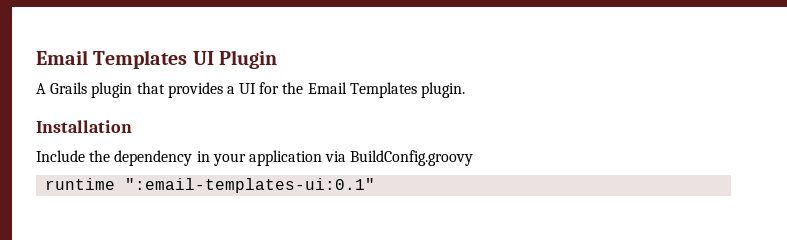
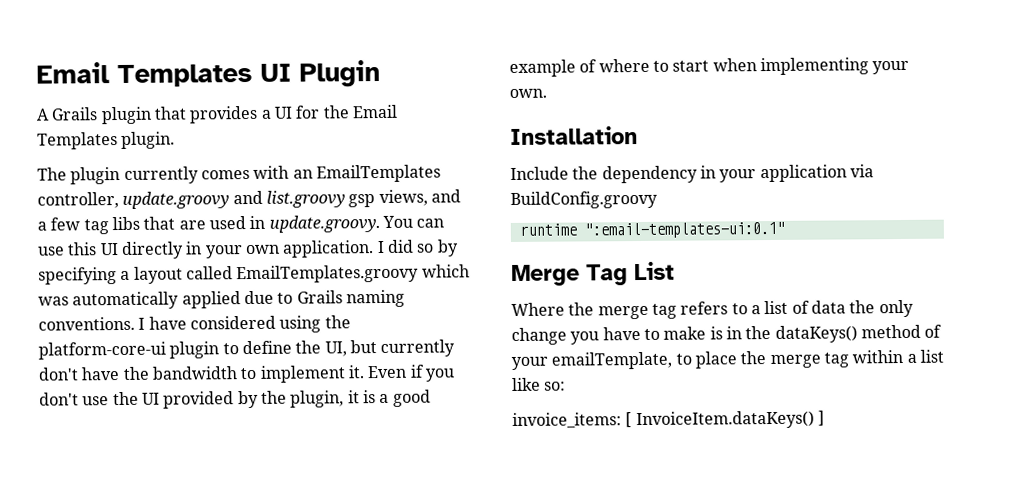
(466, 90) none -> [37,164,441,185] [37,189,461,209] [37,215,445,235] [38,239,459,259] [38,264,470,285] [38,289,405,310] [38,315,351,333] [38,339,456,360] [38,364,455,383] [39,389,431,409] [509,57,910,78] [509,88,547,99] // The plugin currently comes with an EmailTemplates controller, update.groovy and list.groovy gsp views, and a few tag libs that are used in update.groovy. You can use this UI directly in your own application. I did so by specifying a layout called EmailTemplates.groovy which was automatically applied due to Grails naming conventions. I have considered using the platform-core-ui plugin to define the UI, but currently don't have the bandwidth to implement it. Even if you don't use the UI provided by the plugin, it is a good example of where to start when implementing your own.
(376, 185) none -> [511,261,675,286] [511,299,914,320] [511,324,943,345] [511,349,944,370] [512,377,567,391] [512,410,825,430] // Merge Tag List // Where the merge tag refers to a list of data the only change you have to make is in the dataKeys() method of your emailTemplate, to place the merge tag within a list like so: // invoice_items: [ InvoiceItem.dataKeys() ]

